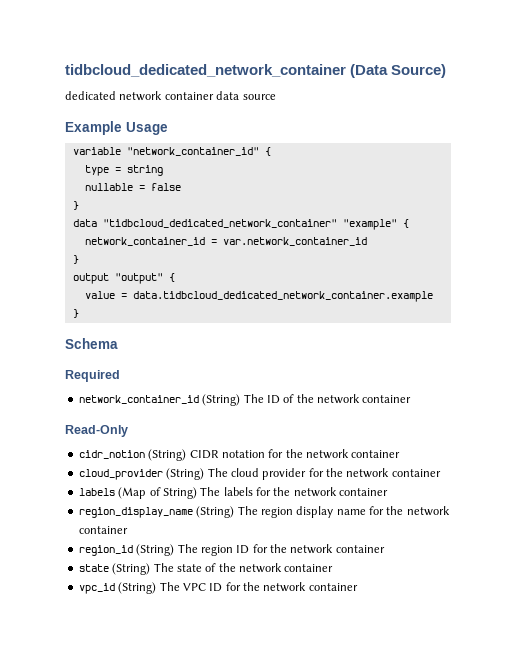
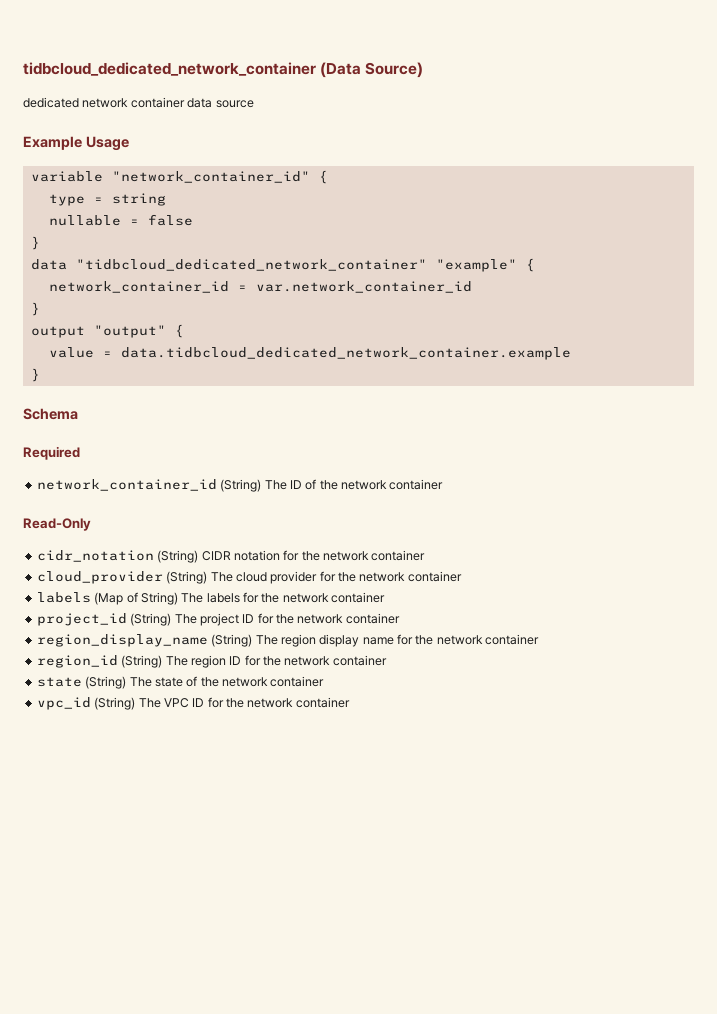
[78,450,145,459] cidr_notion -> [36,550,154,562] cidr_notation
(389, 492) none -> [36,613,400,626] // project_id (String) The project ID for the network container

